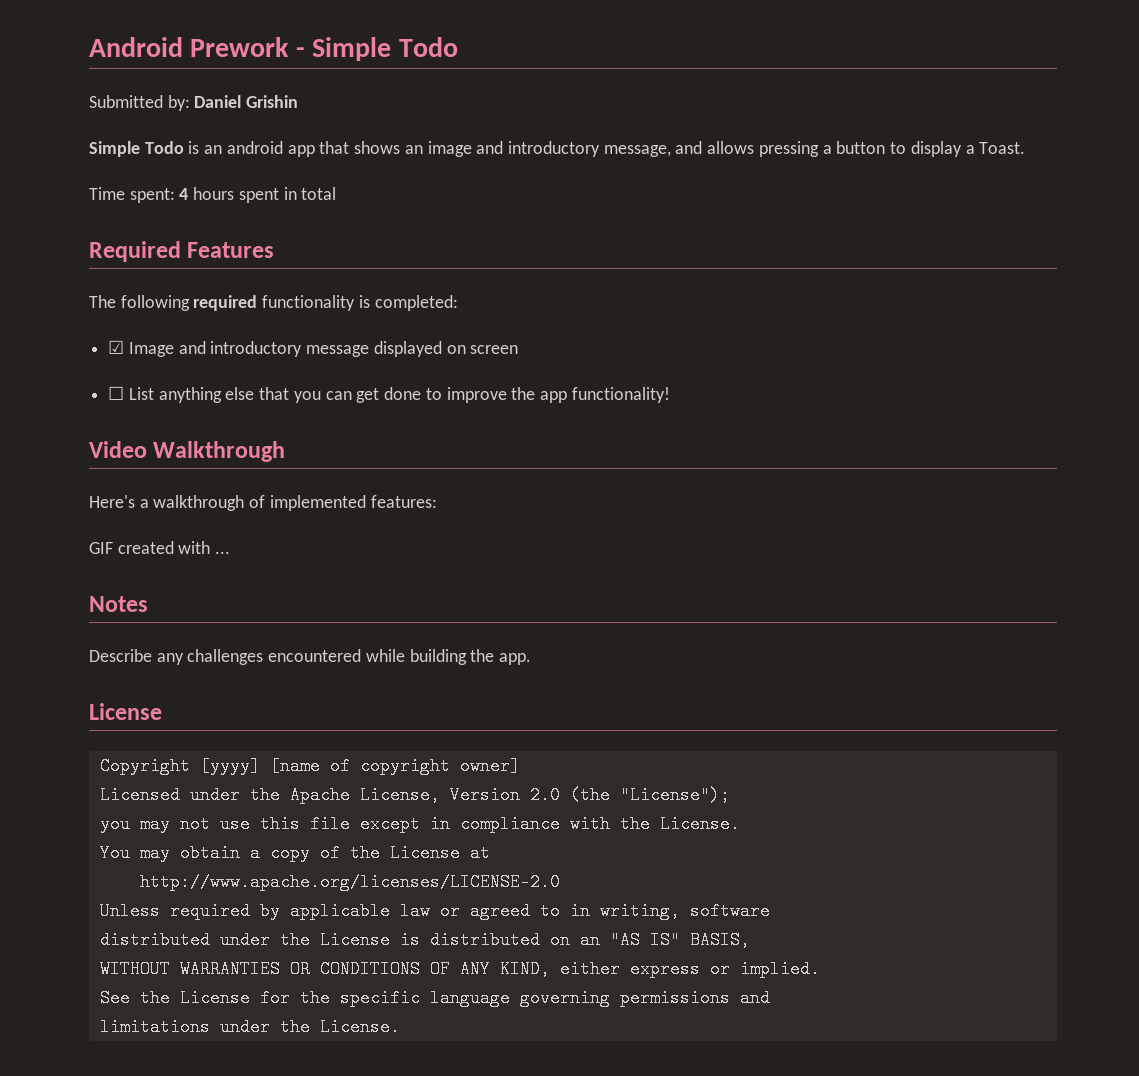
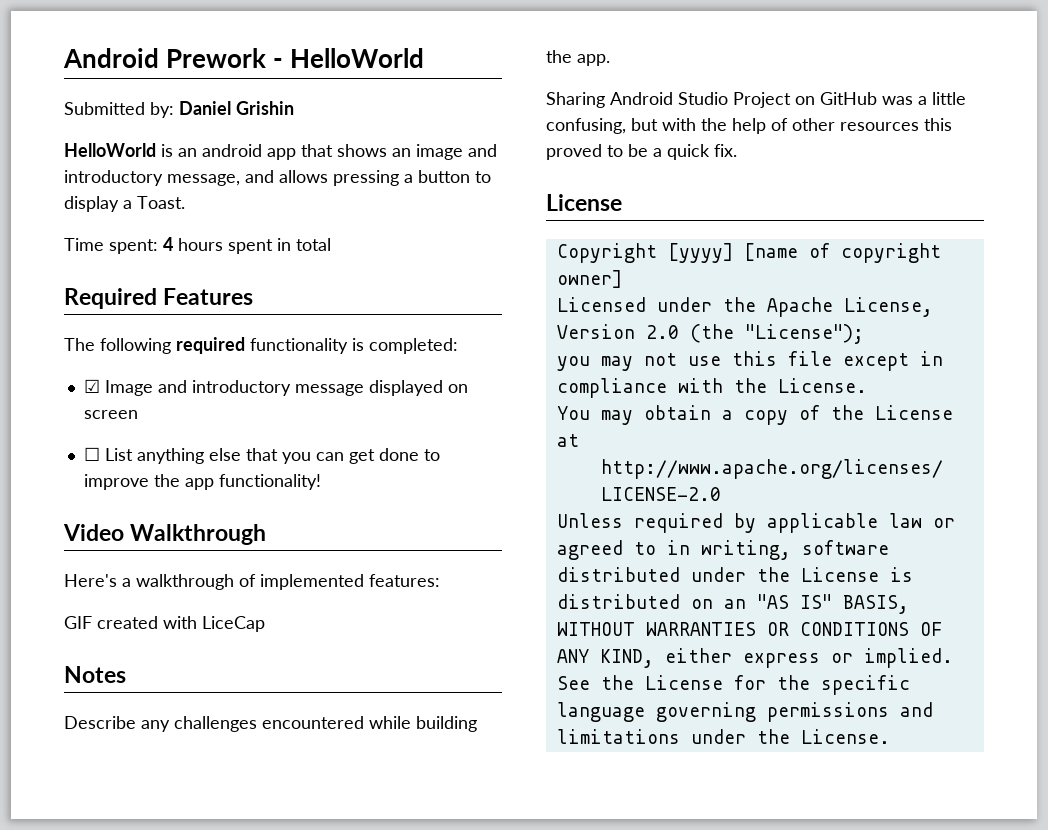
[312,37,458,61] Simple Todo -> [289,48,424,68] HelloWorld
[89,141,184,157] Simple Todo -> [64,143,156,157] HelloWorld
[215,551,231,554] ... -> [202,616,265,632] LiceCap
(532, 659) none -> [546,92,966,108] [546,118,952,134] [546,144,737,160] // Sharing Android Studio Project on GitHub was a little confusing, but with the help of other resources this proved to be a quick fix.

